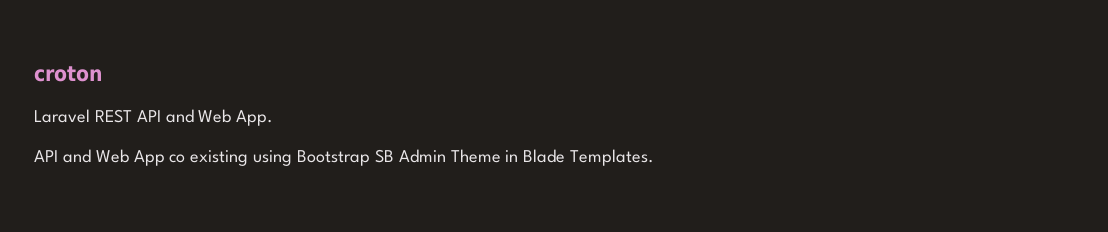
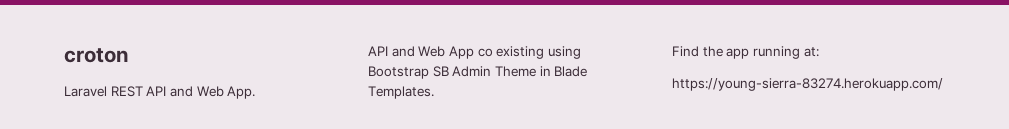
(655, 157) none -> [672,46,819,59] [672,78,943,91] // Find the app running at: // https://young-sierra-83274.herokuapp.com/

